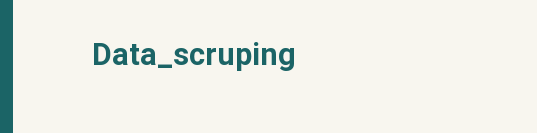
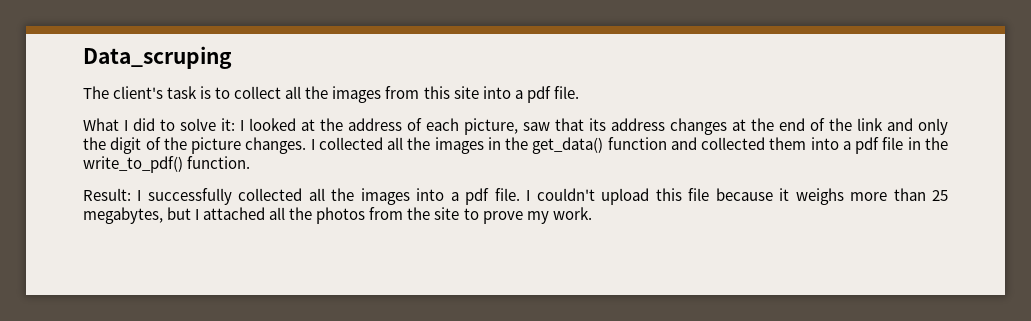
(296, 56) none -> [83,86,579,103] [83,118,948,135] [83,137,948,154] [83,156,251,173] [83,188,949,205] [83,207,592,224] // The client's task is to collect all the images from this site into a pdf file. // What I did to solve it: I looked at the address of each picture, saw that its address changes at the end of the link and only the digit of the picture changes. I collected all the images in the get_data() function and collected them into a pdf file in the write_to_pdf() function. // Result: I successfully collected all the images into a pdf file. I couldn't upload this file because it weighs more than 25 megabytes, but I attached all the photos from the site to prove my work.

